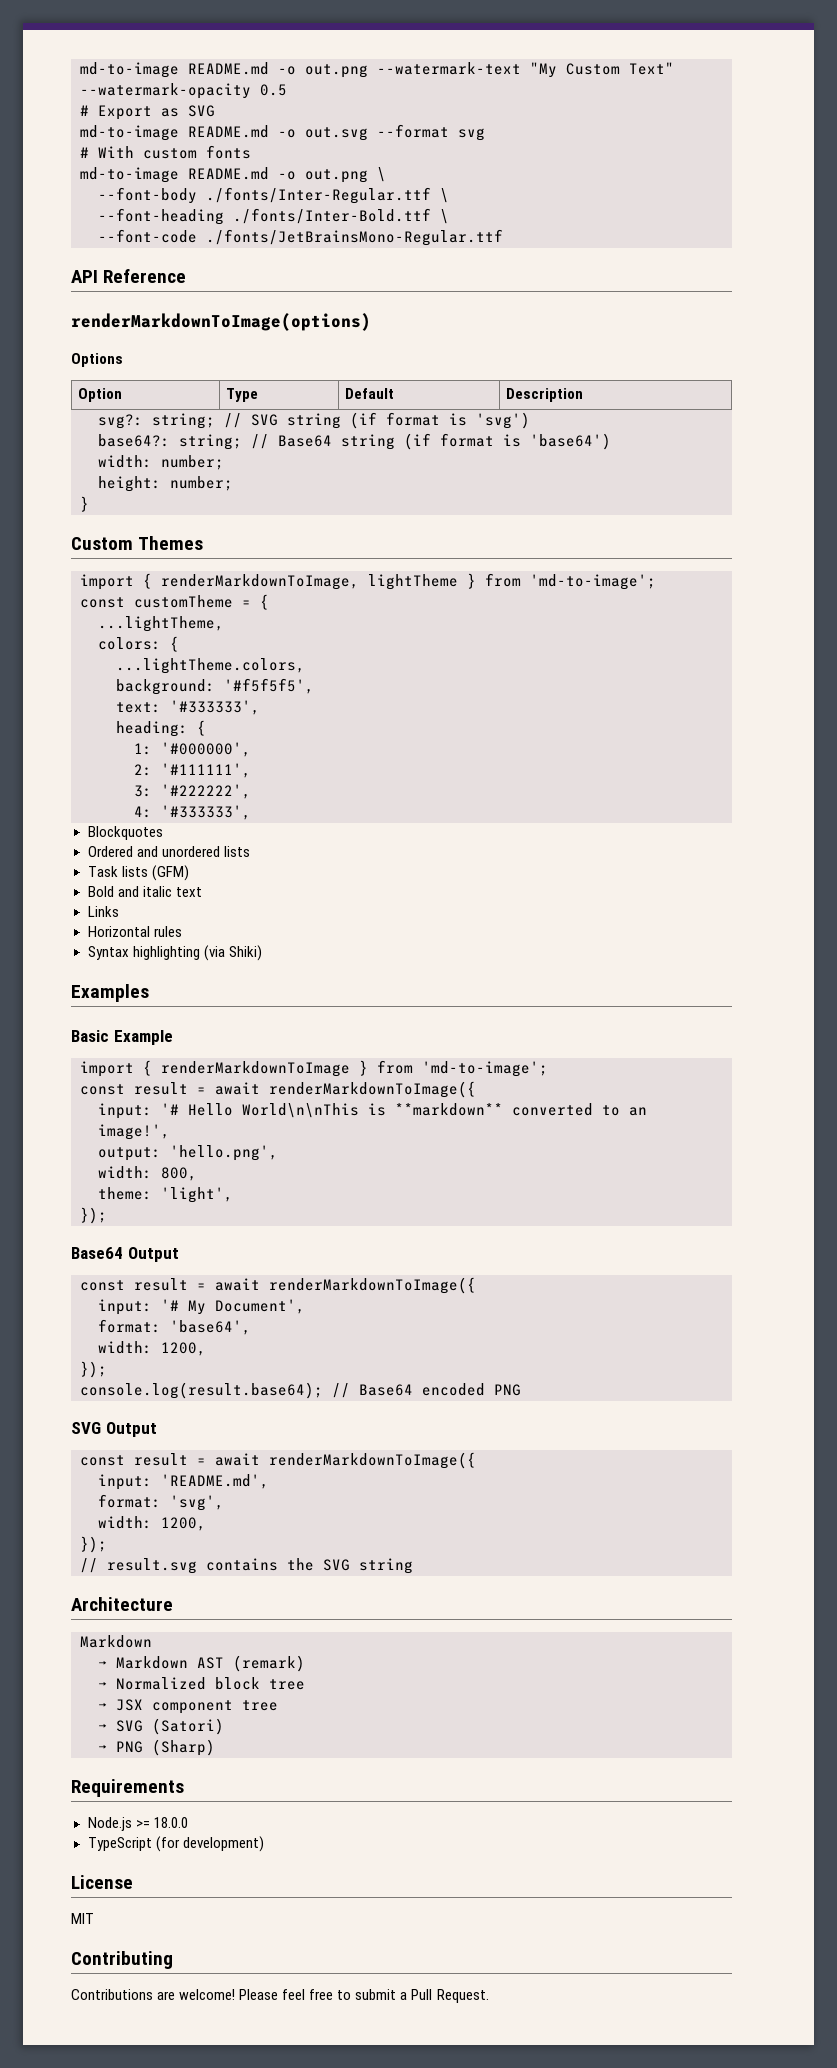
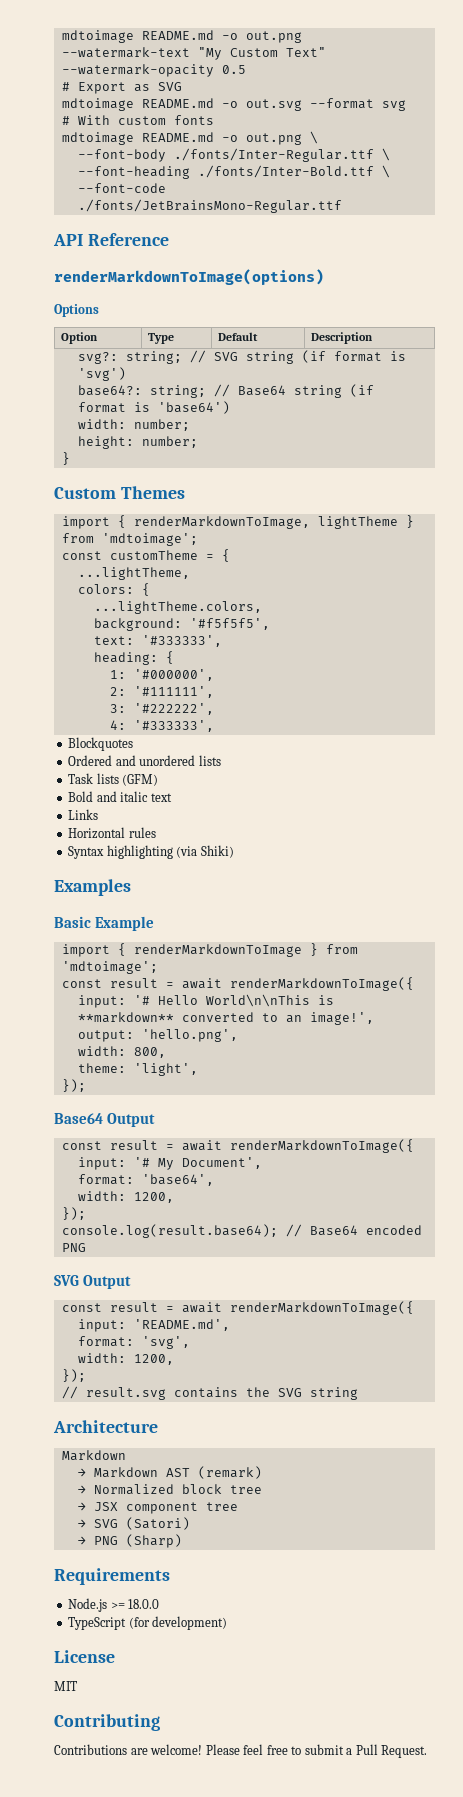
[80,62,179,78] md-to-image -> [61,30,134,43] mdtoimage
[80,125,179,141] md-to-image -> [61,98,134,111] mdtoimage
[80,167,179,183] md-to-image -> [61,132,134,145] mdtoimage
[530,574,656,590] 'md-to-image'; -> [101,533,198,546] 'mdtoimage';
[422,1061,548,1077] 'md-to-image'; -> [61,961,158,974] 'mdtoimage';

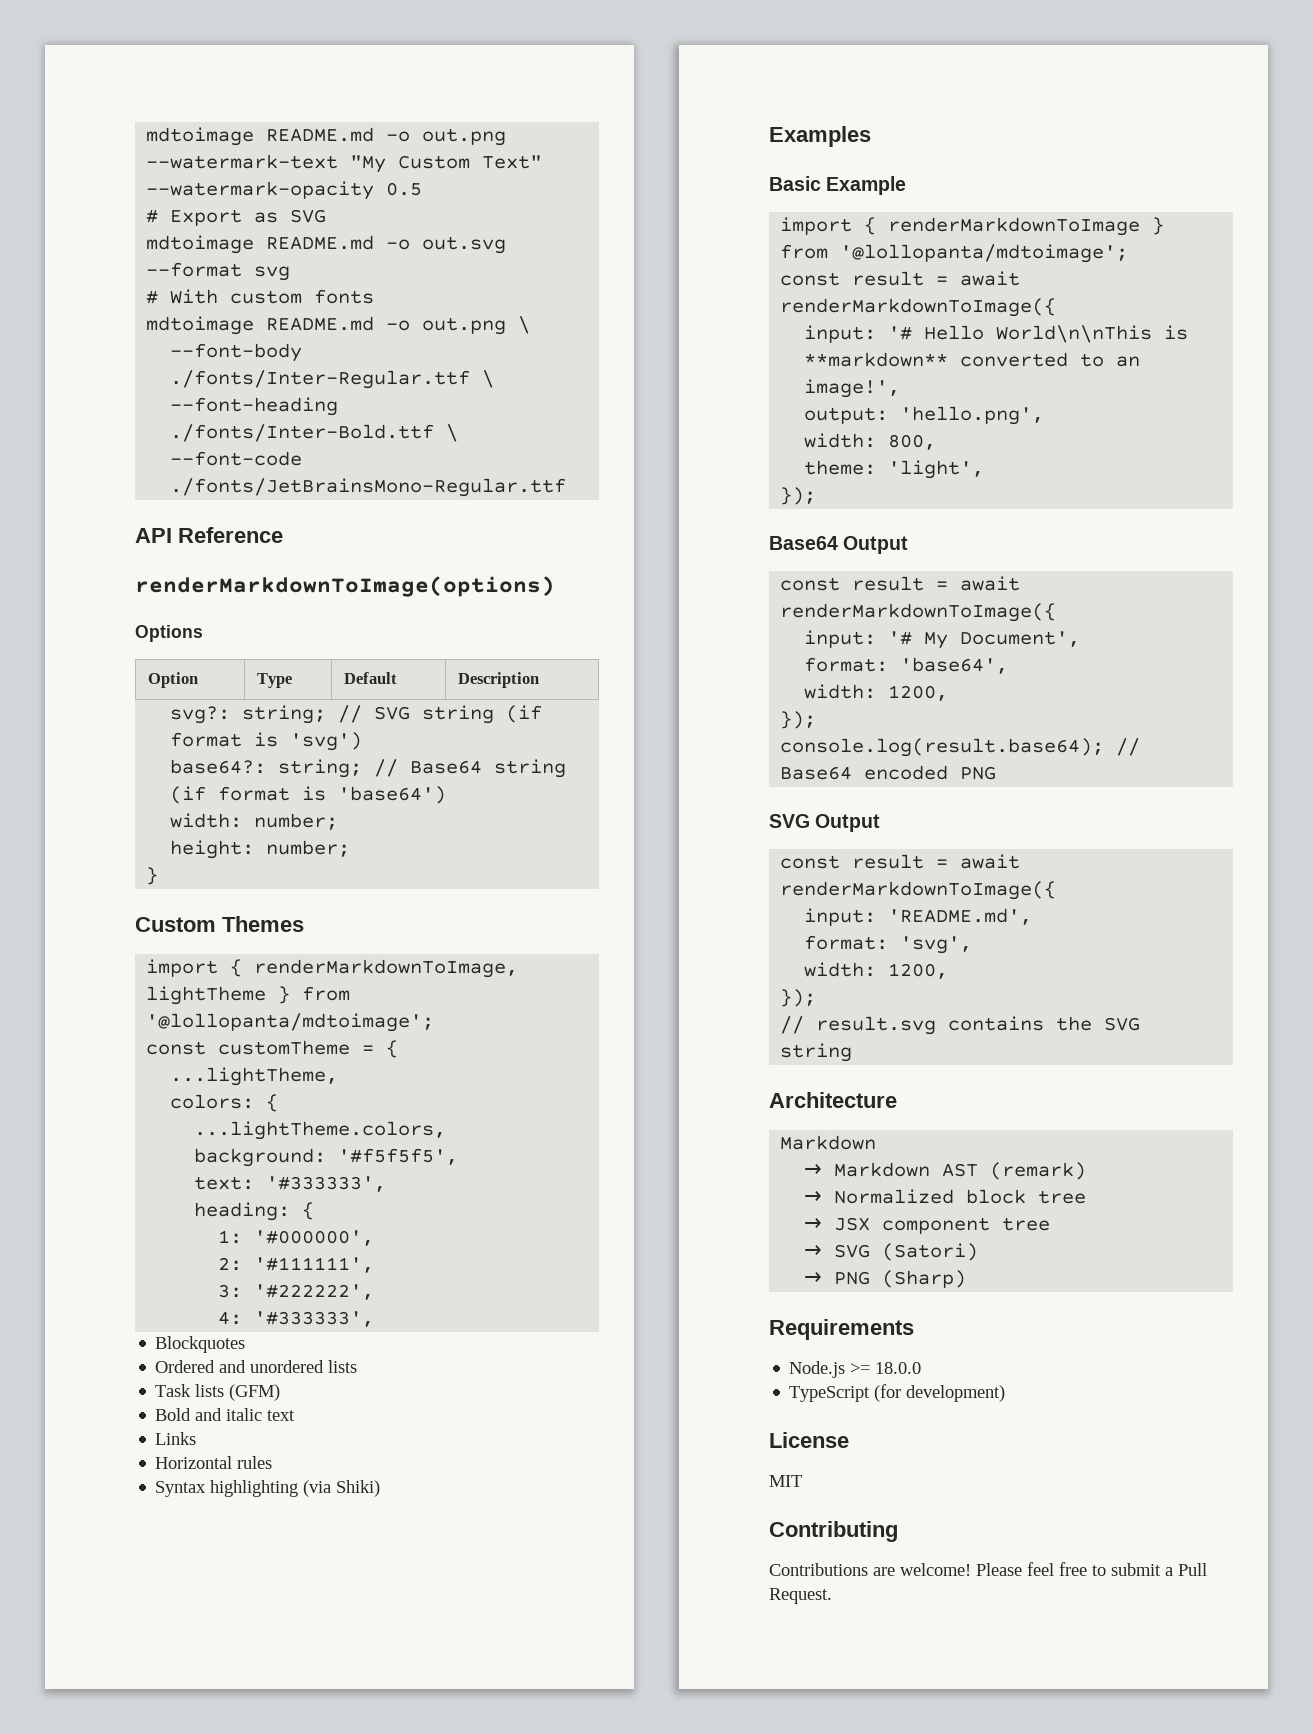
[101,533,198,546] 'mdtoimage'; -> [146,1013,435,1032] '@lollopanta/mdtoimage';
[61,961,158,974] 'mdtoimage'; -> [840,244,1129,263] '@lollopanta/mdtoimage';

